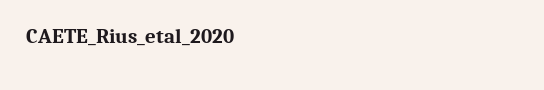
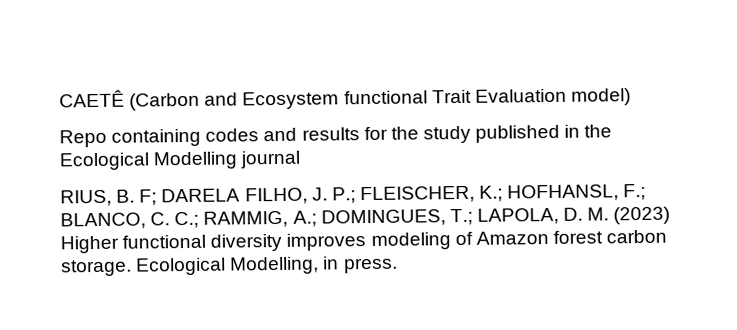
[26,28,234,46] CAETE_Rius_etal_2020 -> [59,88,631,111] [59,124,613,148] [59,150,302,171] [60,183,647,207] [60,206,671,230] [60,229,668,254] [61,256,398,277] CAETÊ (Carbon and Ecosystem functional Trait Evaluation model) // Repo containing codes and results for the study published in the Ecological Modelling journal // RIUS, B. F; DARELA FILHO, J. P.; FLEISCHER, K.; HOFHANSL, F.; BLANCO, C. C.; RAMMIG, A.; DOMINGUES, T.; LAPOLA, D. M. (2023) Higher functional diversity improves modeling of Amazon forest carbon storage. Ecological Modelling, in press.

